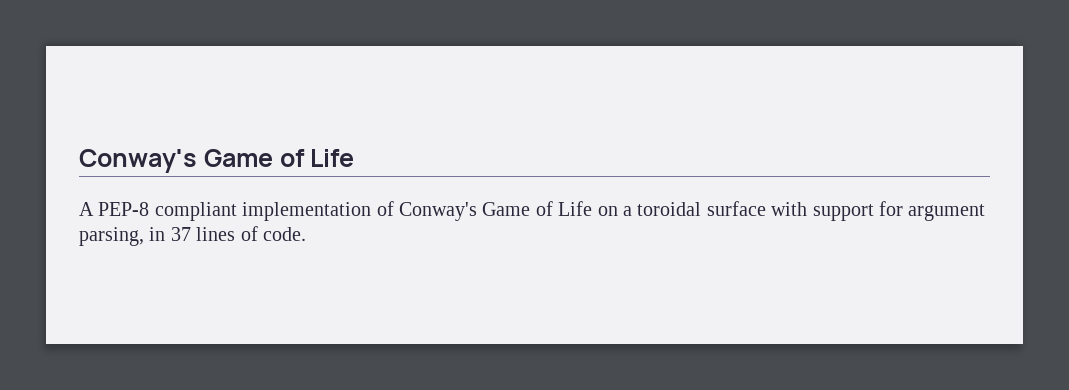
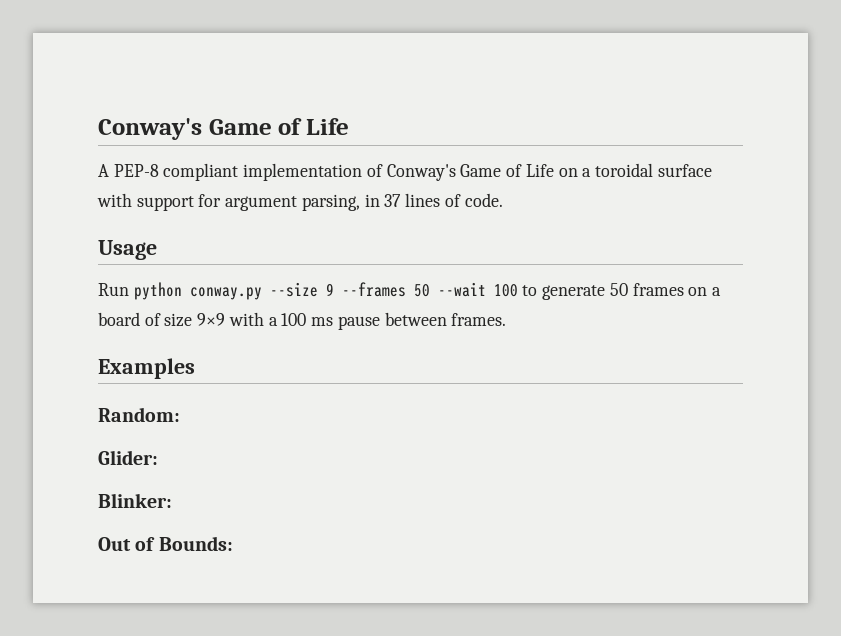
(306, 234) none -> [98,240,157,260] [98,282,722,300] [98,312,507,330] [98,358,195,379] [98,407,180,422] [98,450,158,465] [98,493,172,508] [98,536,233,551] // Usage // Run python conway.py --size 9 --frames 50 --wait 100 to generate 50 frames on a board of size 9×9 with a 100 ms pause between frames. // Examples // Random: // Glider: // Blinker: // Out of Bounds:

